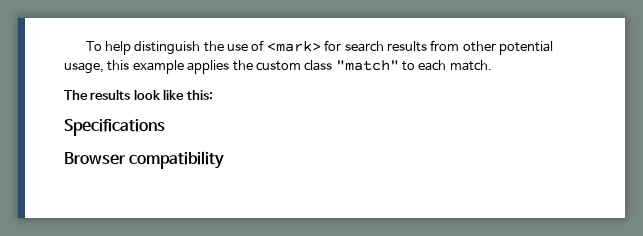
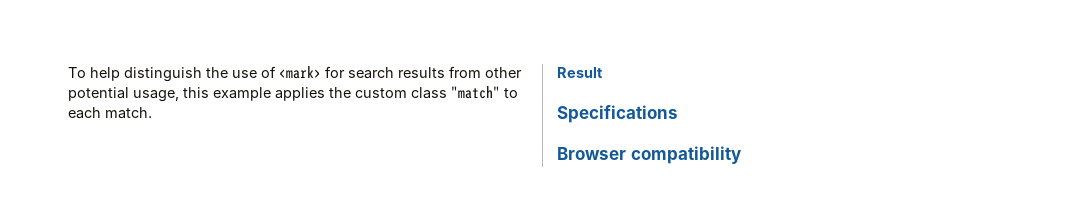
[64,89,213,100] The results look like this: -> [557,67,603,78] Result

